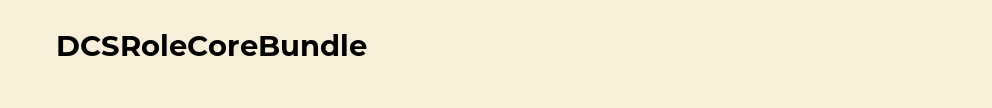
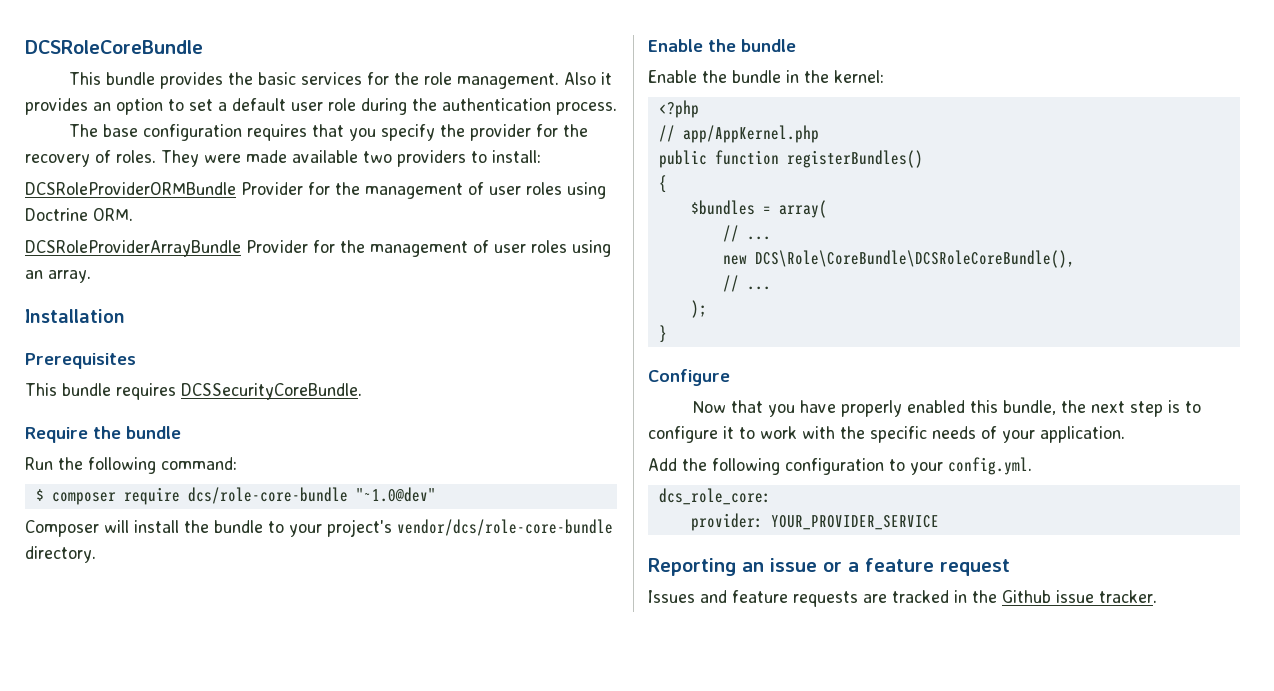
(367, 45) none -> [69,72,613,89] [25,98,617,115] [69,124,589,141] [25,150,541,167] [25,182,606,199] [25,208,133,221] [25,240,611,257] [25,270,91,283] [25,309,125,323] [25,353,136,369] [25,383,362,400] [25,426,181,443] [25,457,237,474] [35,487,436,505] [25,519,613,537] [25,546,96,563] [648,39,796,52] [648,70,884,83] [658,100,699,118] [658,125,819,143] [658,150,923,168] [658,175,667,193] [690,200,827,218] [722,225,771,242] [722,250,1075,268] [722,275,771,292] [690,300,707,318] [658,325,667,343] [648,369,730,386] [692,400,1202,417] [648,426,1125,443] [648,457,1032,475] [658,488,771,505] [690,513,939,531] [648,558,1010,576] [648,590,1157,607] // This bundle provides the basic services for the role management. Also it provides an option to set a default user role during the authentication process. // The base configuration requires that you specify the provider for the recovery of roles. They were made available two providers to install: // DCSRoleProviderORMBundle Provider for the management of user roles using Doctrine ORM. // DCSRoleProviderArrayBundle Provider for the management of user roles using an array. // Installation // Prerequisites // This bundle requires DCSSecurityCoreBundle. // Require the bundle // Run the following command: // $ composer require dcs/role-core-bundle "~1.0@dev" // Composer will install the bundle to your project's vendor/dcs/role-core-bundle directory. // Enable the bundle // Enable the bundle in the kernel: // <?php // // app/AppKernel.php // public function registerBundles() // { // $bundles = array( // // ... // new DCS\Role\CoreBundle\DCSRoleCoreBundle(), // // ... // ); // } // Configure // Now that you have properly enabled this bundle, the next step is to configure it to work with the specific needs of your application. // Add the following configuration to your config.yml. // dcs_role_core: // provider: YOUR_PROVIDER_SERVICE // Reporting an issue or a feature request // Issues and feature requests are tracked in the Github issue tracker.

